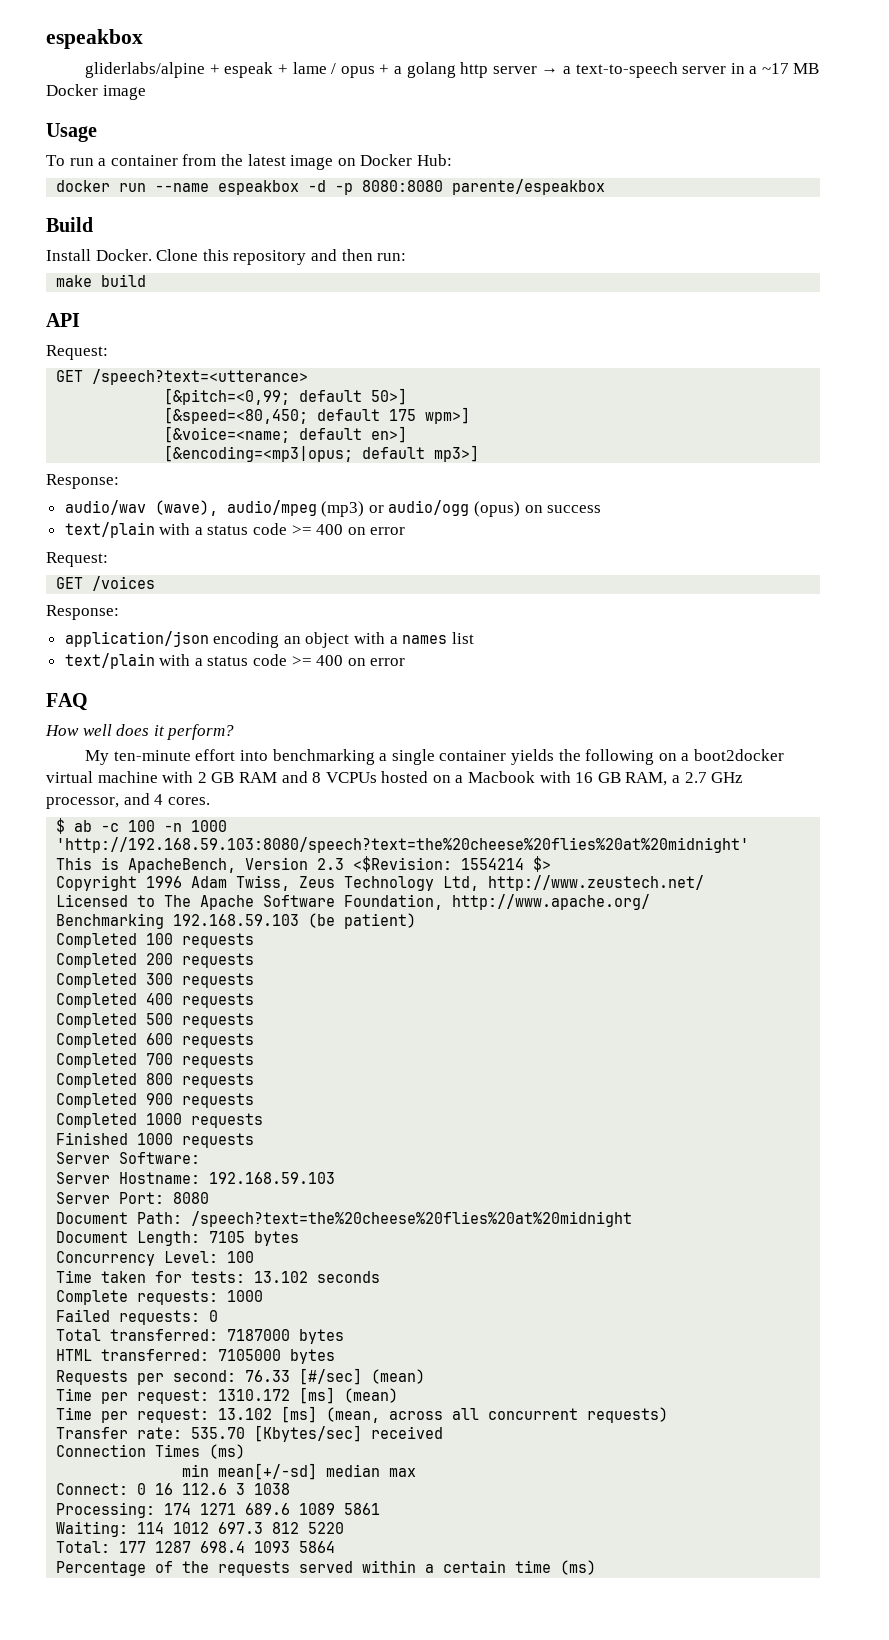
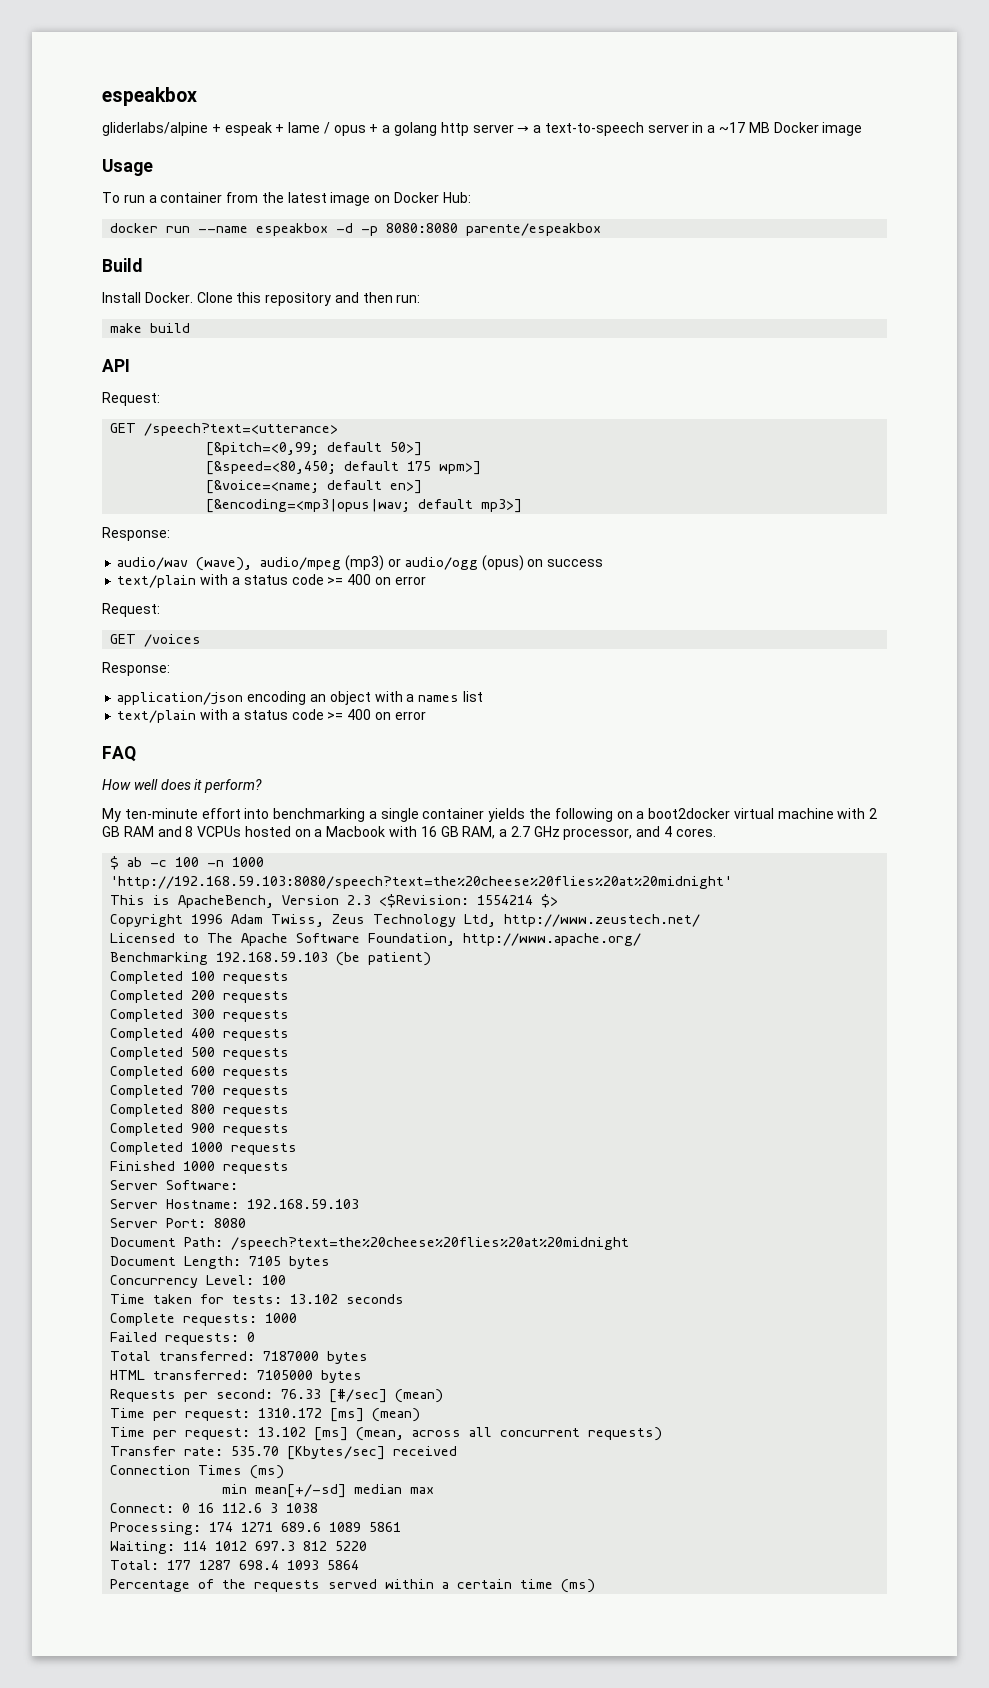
[164,445,354,462] [&encoding=<mp3|opus; -> [206,499,411,513] [&encoding=<mp3|opus|wav;

